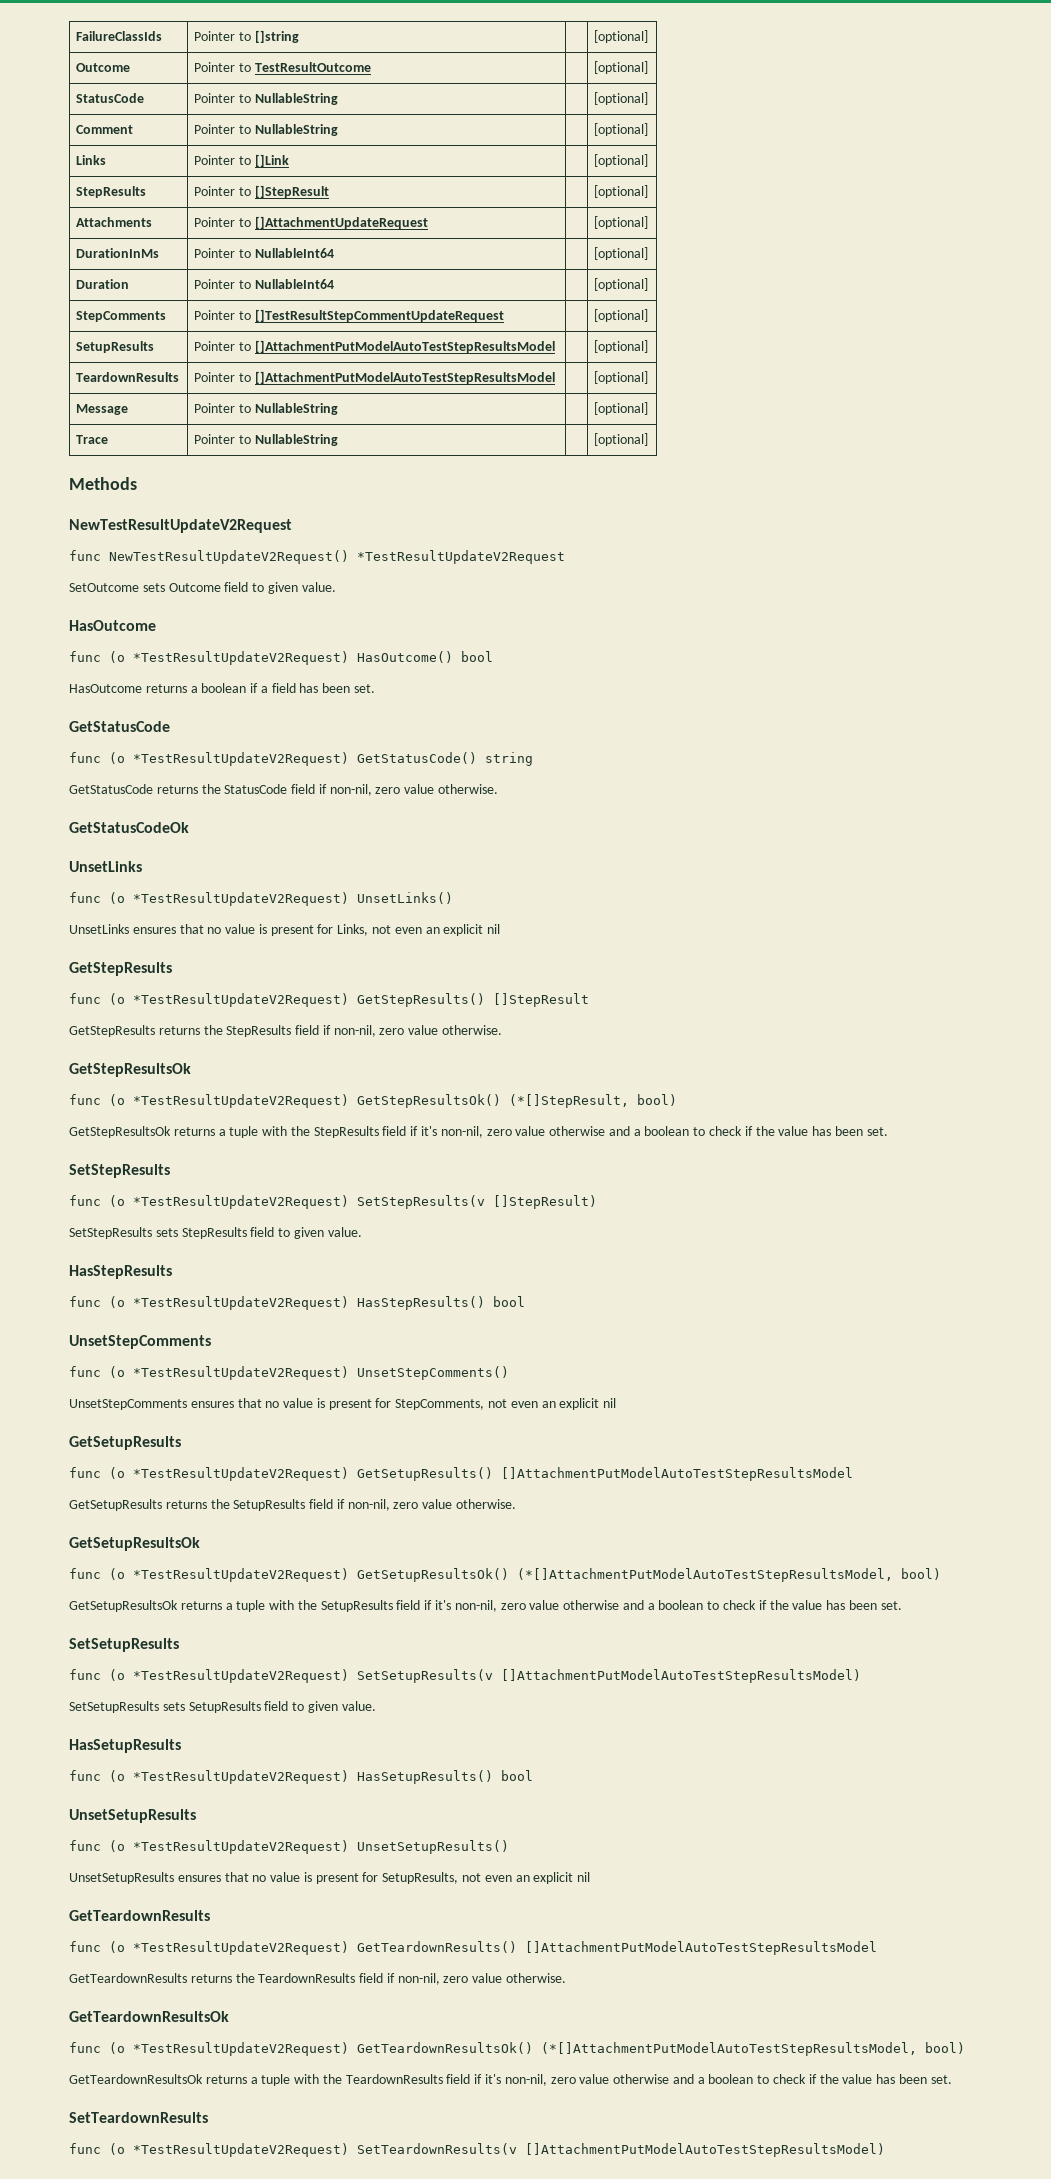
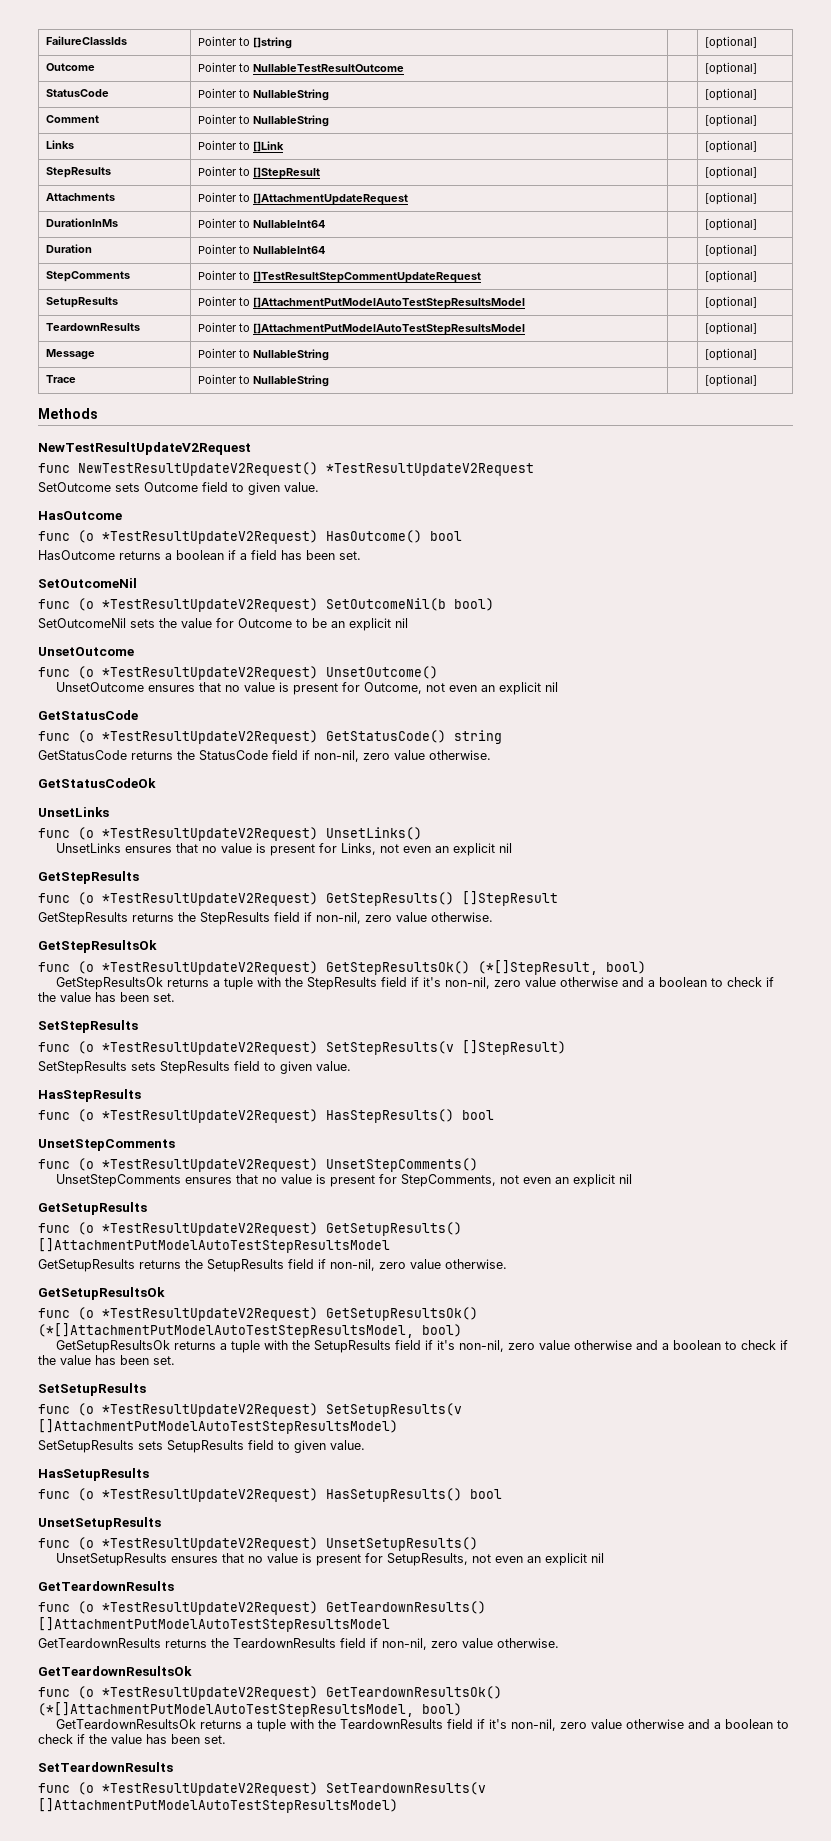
[254,62,371,72] TestResultOutcome -> [252,64,404,72] NullableTestResultOutcome
(376, 688) none -> [38,578,137,588] [38,598,494,612] [38,618,408,631] [38,647,134,656] [38,666,438,680] [55,682,558,695] // SetOutcomeNil // func (o *TestResultUpdateV2Request) SetOutcomeNil(b bool) // SetOutcomeNil sets the value for Outcome to be an explicit nil // UnsetOutcome // func (o *TestResultUpdateV2Request) UnsetOutcome() // UnsetOutcome ensures that no value is present for Outcome, not even an explicit nil

